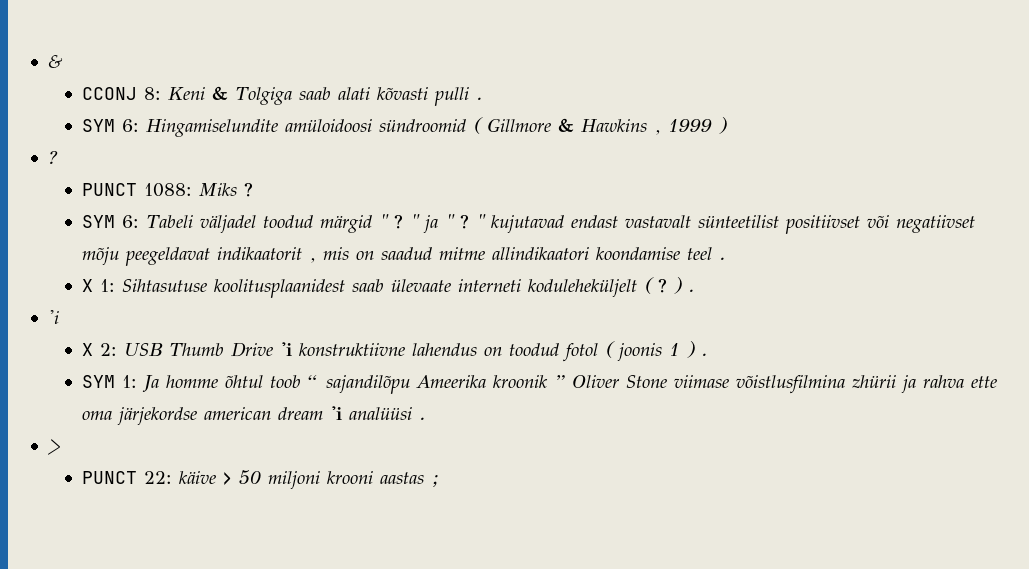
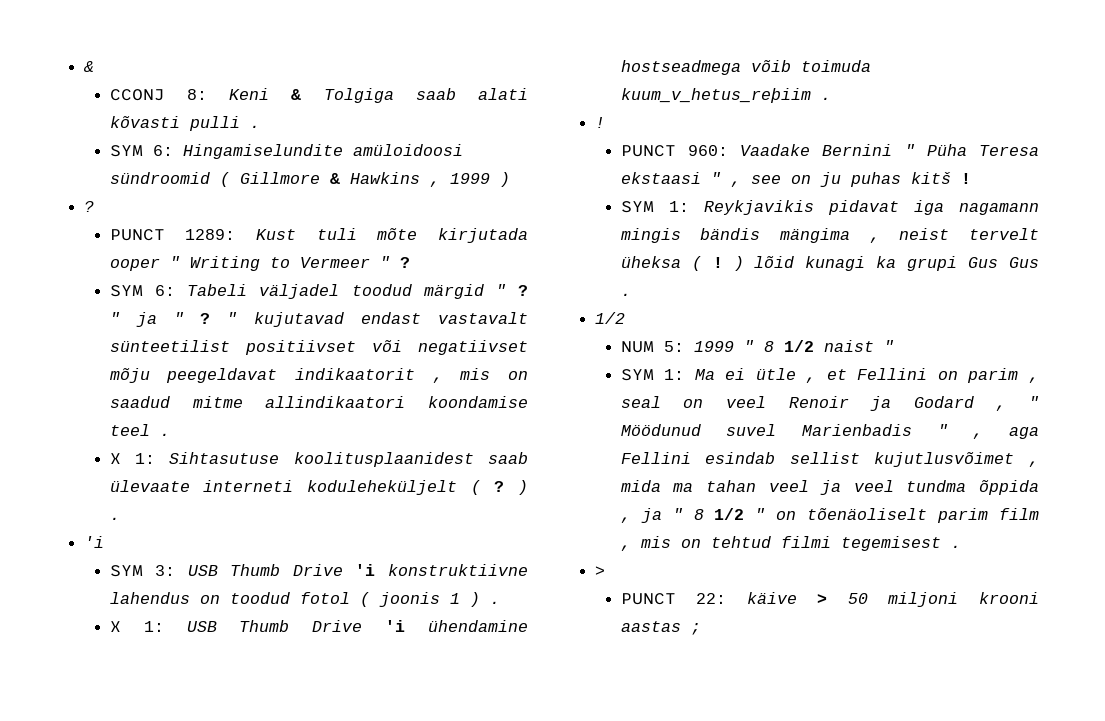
[144,183,238,197] 1088: Miks -> [185,228,528,243] [109,256,390,271] 1289: Kust tuli mõte kirjutada ooper " Writing to Vermeer "
[82,343,118,356] X 2: -> [109,565,176,577] SYM 3:
[82,375,998,394] [82,406,413,425] SYM 1: Ja homme õhtul toob “ sajandilõpu Ameerika kroonik ” Oliver Stone viimase võistlusfilmina zhürii ja rahva ette oma järjekordse american dream 'i analüüsi -> [109,620,528,632] [620,60,871,75] [620,88,831,103] [595,117,606,128] [620,144,1039,157] [620,172,971,187] [620,200,1039,215] [620,228,1039,243] [620,256,1039,271] [620,293,631,296] [595,312,626,324] [620,340,894,353] [620,368,1039,383] [620,396,1039,411] [620,424,1039,439] [620,452,1039,467] [620,480,1039,495] [620,508,1039,523] [620,536,941,551] X 1: USB Thumb Drive 'i ühendamine hostseadmega võib toimuda kuum_v_hetus_reþiim . // ! // PUNCT 960: Vaadake Bernini " Püha Teresa ekstaasi " , see on ju puhas kitš ! // SYM 1: Reykjavikis pidavat iga nagamann mingis bändis mängima , neist tervelt üheksa ( ! ) lõid kunagi ka grupi Gus Gus . // 1/2 // NUM 5: 1999 " 8 1/2 naist " // SYM 1: Ma ei ütle , et Fellini on parim , seal on veel Renoir ja Godard , " Möödunud suvel Marienbadis " , aga Fellini esindab sellist kujutlusvõimet , mida ma tahan veel ja veel tundma õppida , ja " 8 1/2 " on tõenäoliselt parim film , mis on tehtud filmi tegemisest

